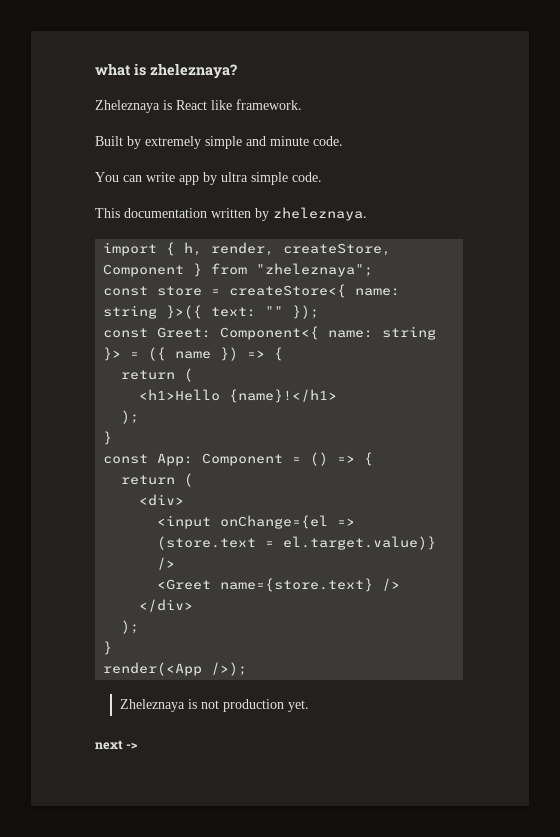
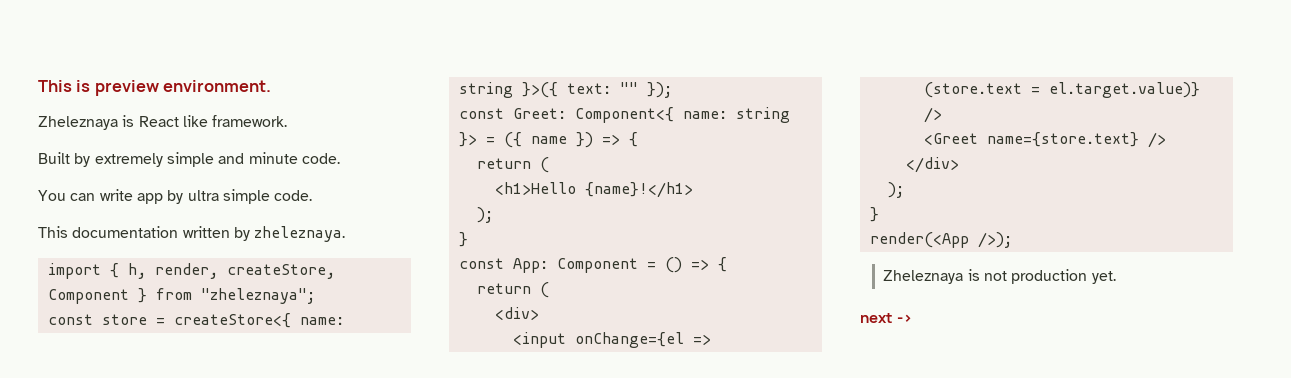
[95,63,237,79] what is zheleznaya? -> [38,80,272,96] This is preview environment.

